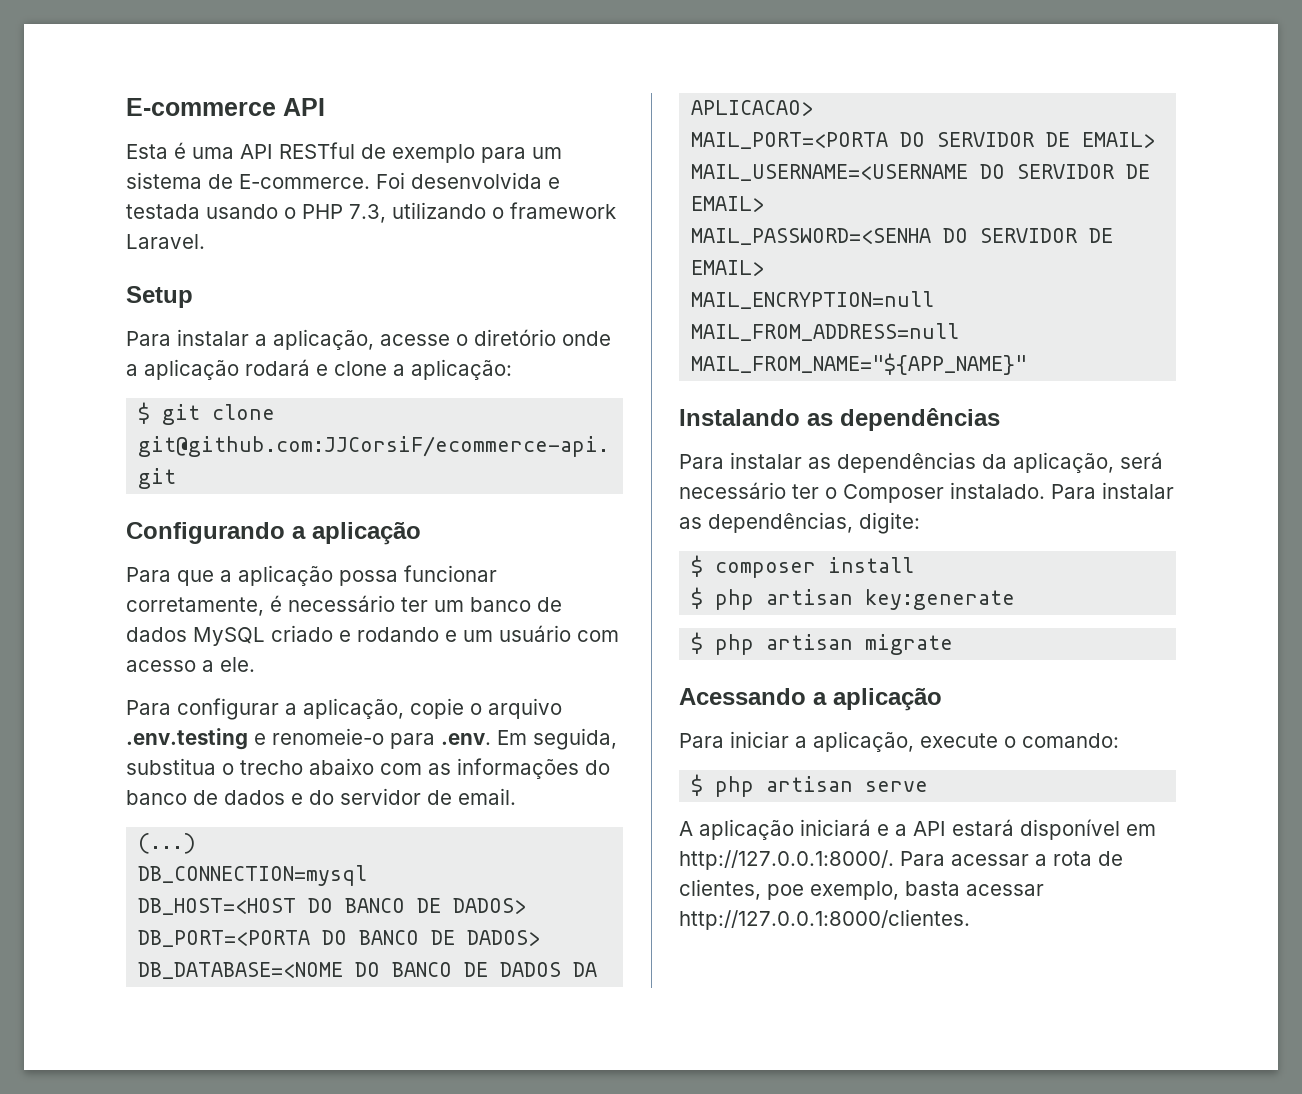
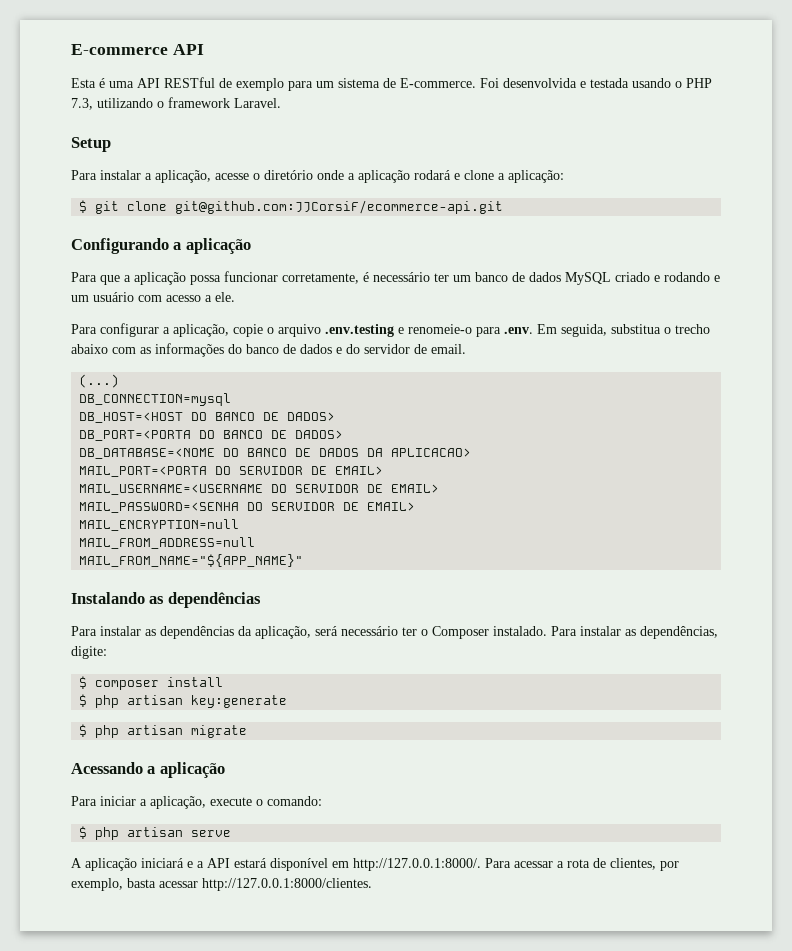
[767,884,804,900] poe -> [660,861,679,871] por

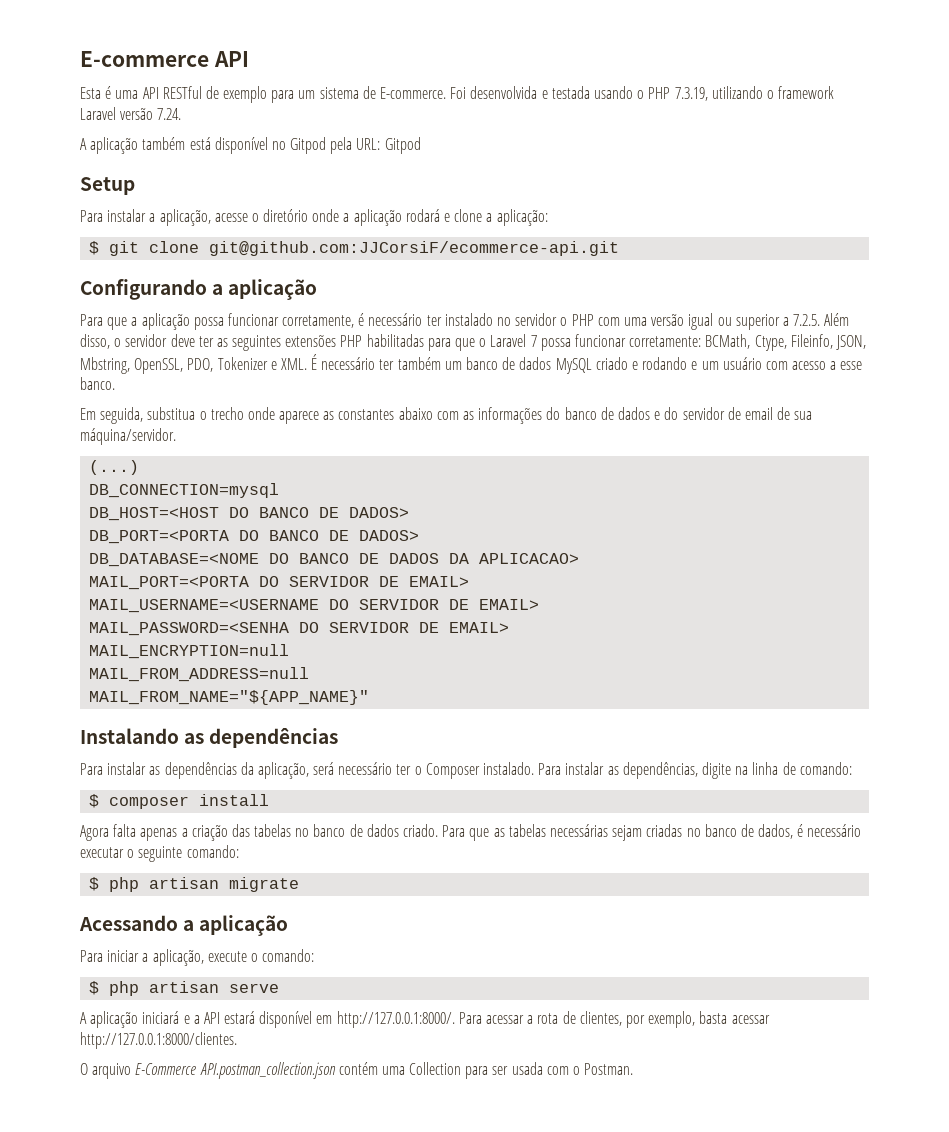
[71,98,93,110] 7.3, -> [674,87,708,101] 7.3.19,
[234,98,281,108] Laravel. -> [80,107,182,120] [80,137,421,154] Laravel versão 7.24. // A aplicação também está disponível no Gitpod pela URL: Gitpod
(449, 277) none -> [444,313,850,330] [80,334,866,351] [80,354,441,374] instalado no servidor o PHP com uma versão igual ou superior a 7.2.5. Além disso, o servidor deve ter as seguintes extensões PHP habilitadas para que o Laravel 7 possa funcionar corretamente: BCMath, Ctype, Fileinfo, JSON, Mbstring, OpenSSL, PDO, Tokenizer e XML. É necessário ter também
[215,292,235,302] [71,323,533,337] ele. // Para configurar a aplicação, copie o arquivo .env.testing e renomeie-o para .env. -> [840,361,863,370] [80,377,115,390] esse banco. //
(710, 329) none -> [247,407,395,424] onde aparece as constantes
[431,344,466,354] email. -> [744,407,813,420] [80,428,176,445] email de sua máquina/servidor.
[71,646,107,659] [79,676,224,690] [79,694,288,708] digite: // $ composer install // $ php artisan key:generate -> [701,762,852,779] [89,794,270,809] [80,824,862,841] [80,845,239,862] digite na linha de comando: // $ composer install // Agora falta apenas a criação das tabelas no banco de dados criado. Para que as tabelas necessárias sejam criadas no banco de dados, é necessário executar o seguinte comando:
(372, 884) none -> [80,1062,634,1079] // O arquivo E-Commerce API.postman_collection.json contém uma Collection para ser usada com o Postman.

